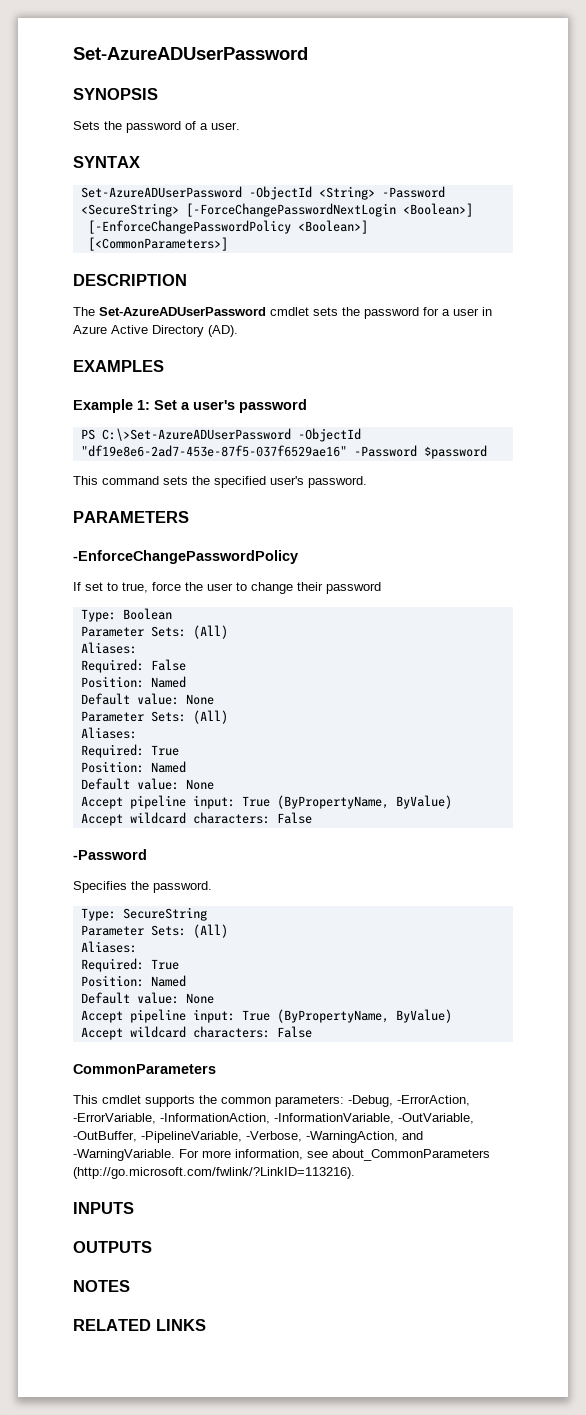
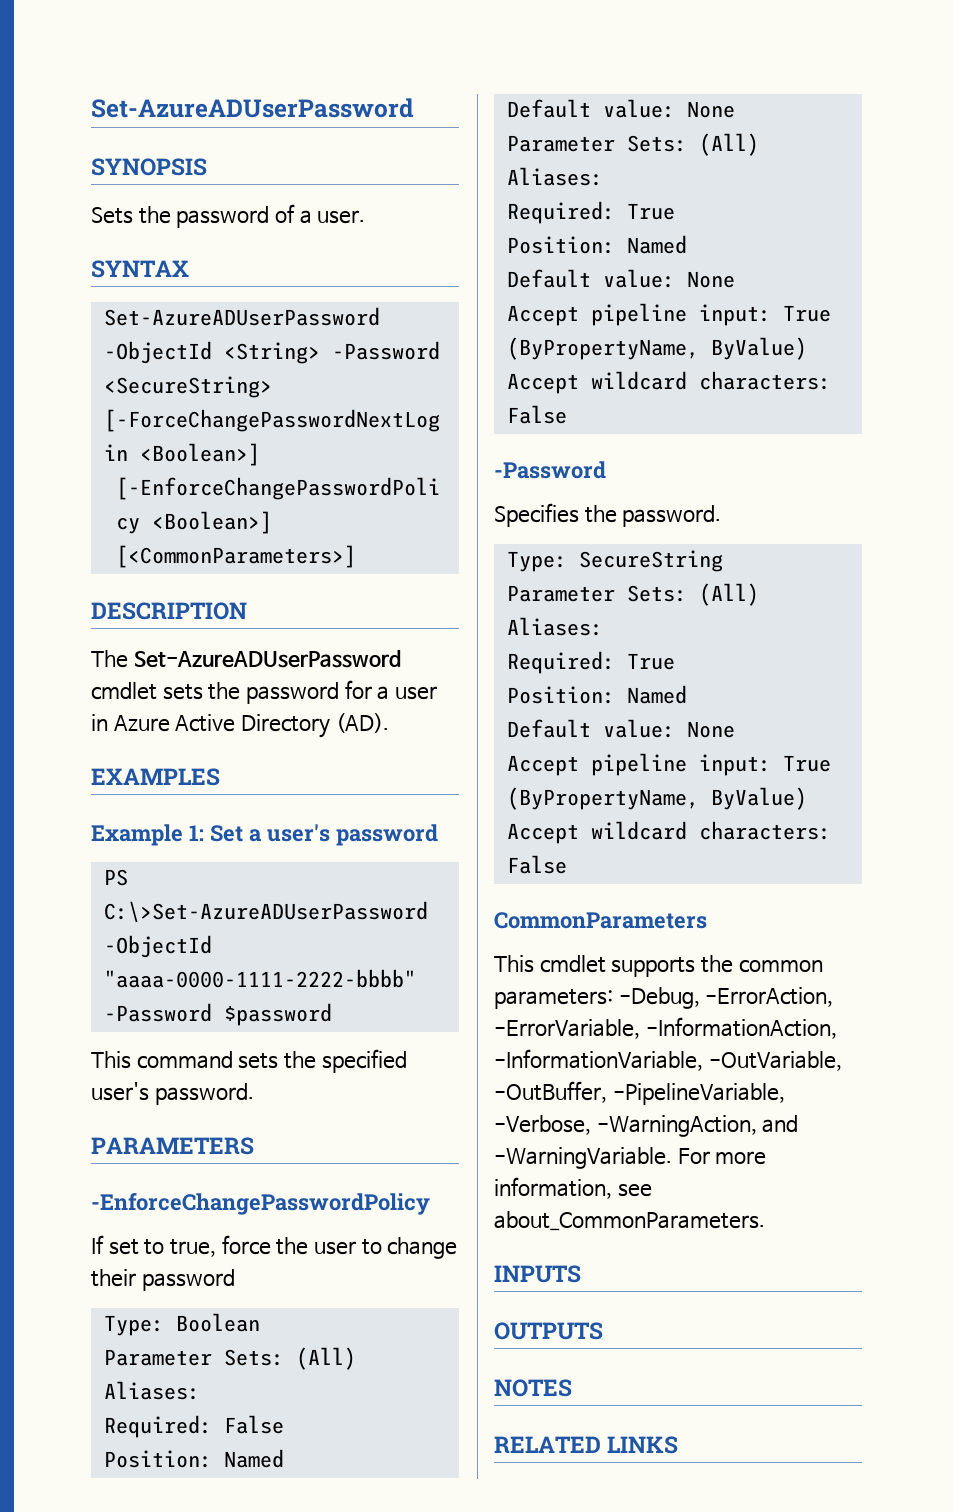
[80,445,347,457] "df19e8e6-2ad7-453e-87f5-037f6529ae16" -> [103,969,416,988] "aaaa-0000-1111-2222-bbbb"
[332,1149,490,1161] [73,1167,355,1179] about_CommonParameters (http://go.microsoft.com/fwlink/?LinkID=113216). -> [494,1211,765,1231] about_CommonParameters.

